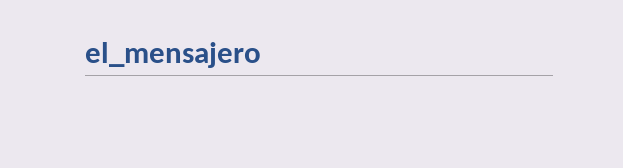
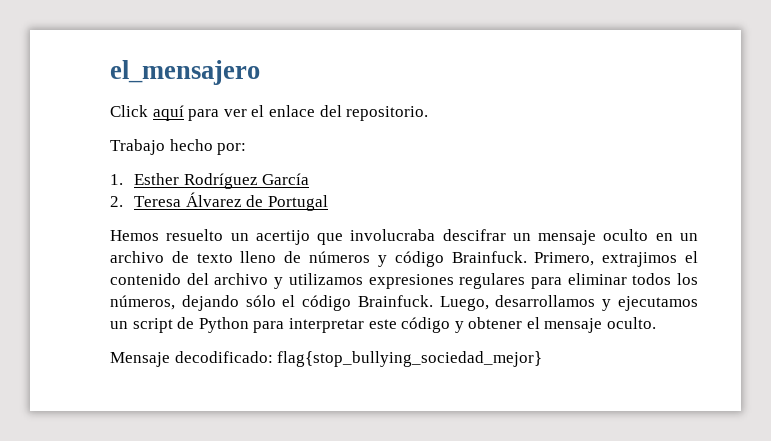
(261, 55) none -> [110,105,429,121] [110,139,247,155] [110,173,310,189] [110,192,328,211] [110,229,698,245] [110,251,698,267] [110,273,698,289] [110,295,698,311] [110,317,657,333] [110,351,543,367] // Click aquí para ver el enlace del repositorio. // Trabajo hecho por: // 1. Esther Rodríguez García // 2. Teresa Álvarez de Portugal // Hemos resuelto un acertijo que involucraba descifrar un mensaje oculto en un archivo de texto lleno de números y código Brainfuck. Primero, extrajimos el contenido del archivo y utilizamos expresiones regulares para eliminar todos los números, dejando sólo el código Brainfuck. Luego, desarrollamos y ejecutamos un script de Python para interpretar este código y obtener el mensaje oculto. // Mensaje decodificado: flag{stop_bullying_sociedad_mejor}

